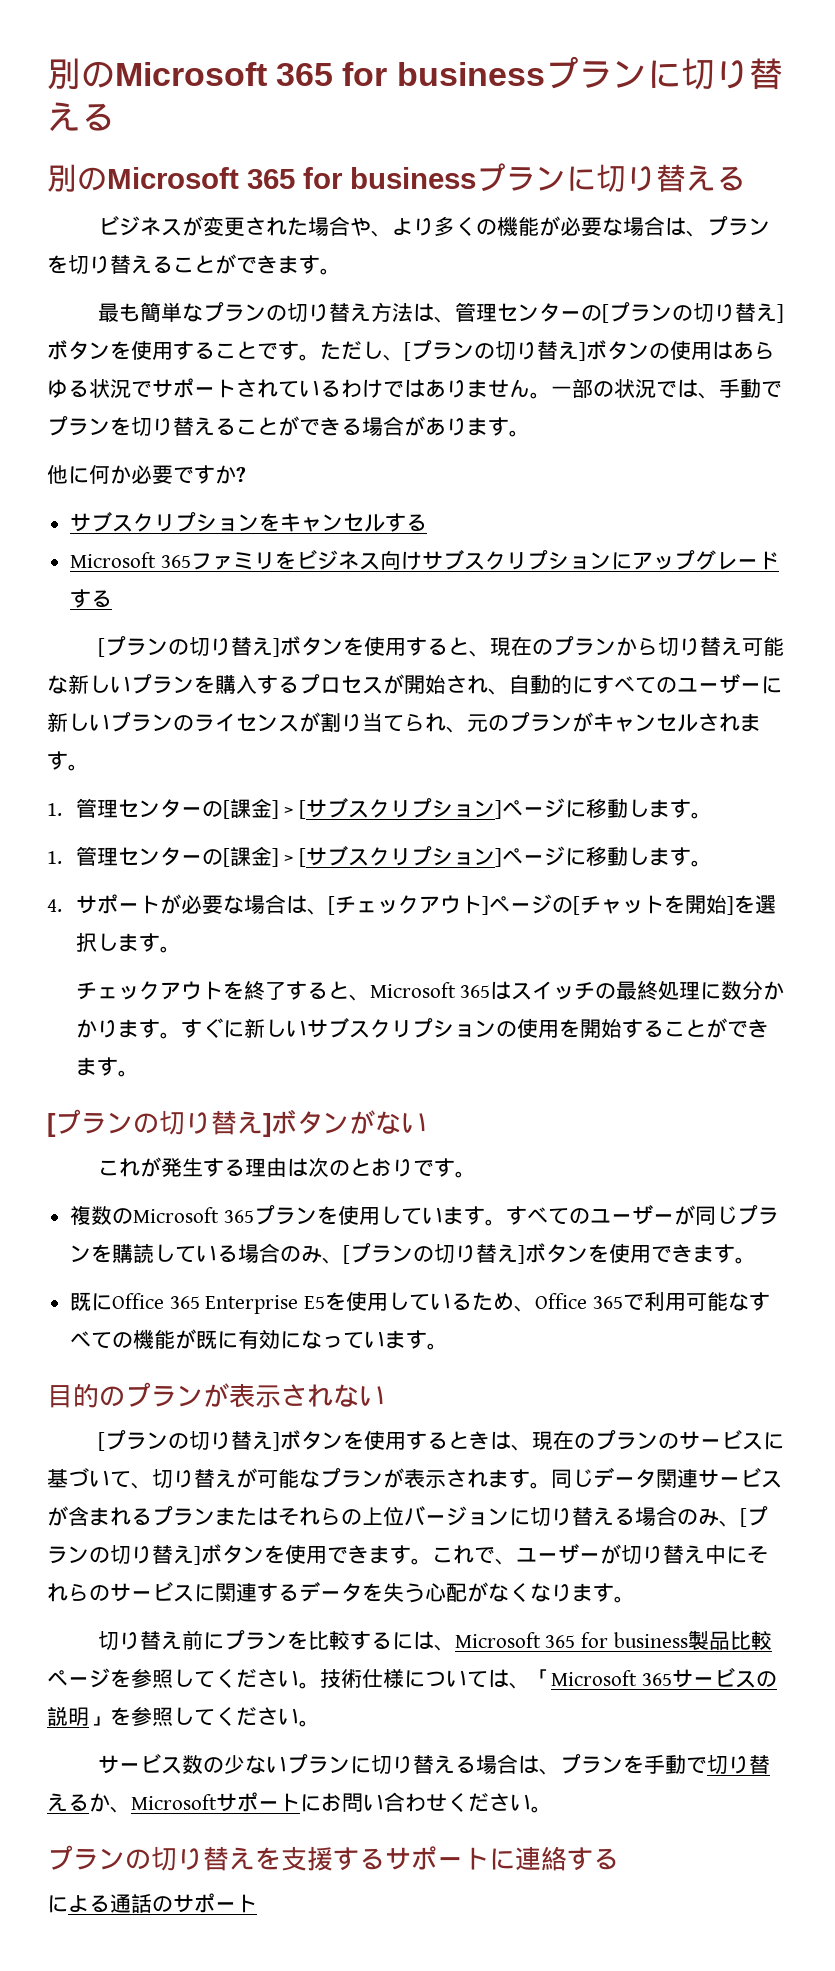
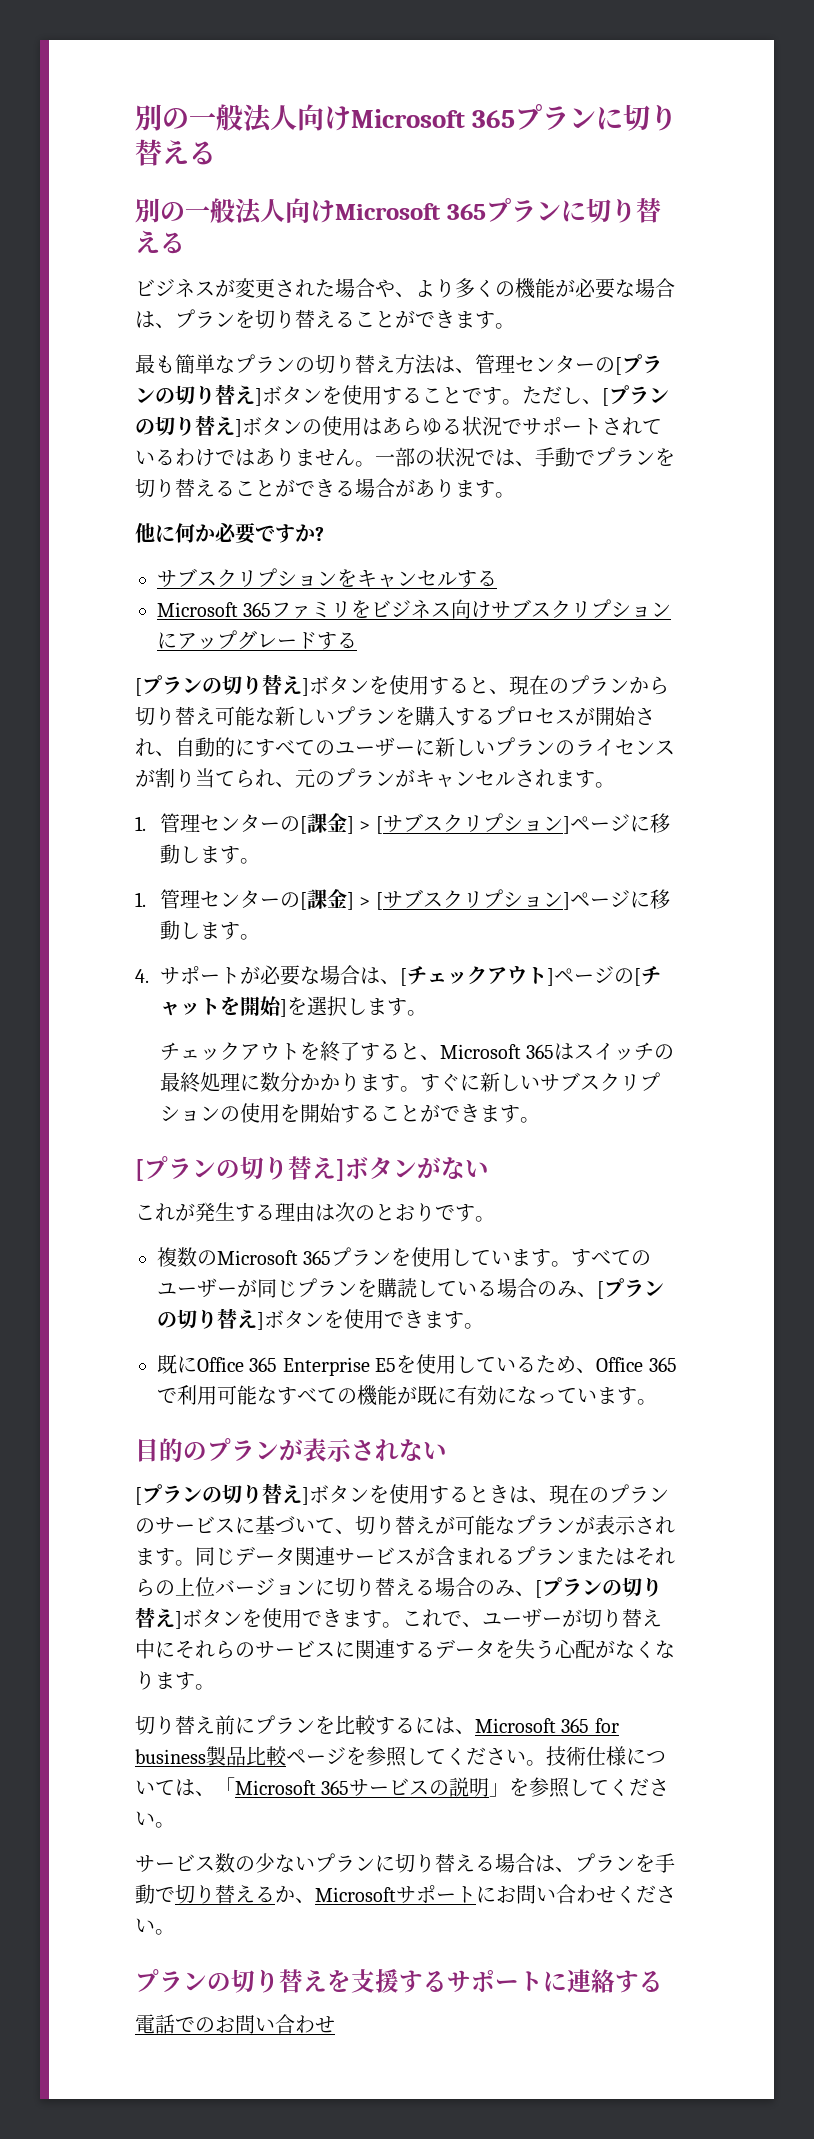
[47,58,545,90] 別のMicrosoft 365 for business -> [135,104,516,133] 別の一般法人向けMicrosoft 365
[107,167,476,189] Microsoft 365 for business -> [185,198,486,225] 一般法人向けMicrosoft 365
[47,1893,257,1913] による通話のサポート -> [135,2014,335,2034] 電話でのお問い合わせ

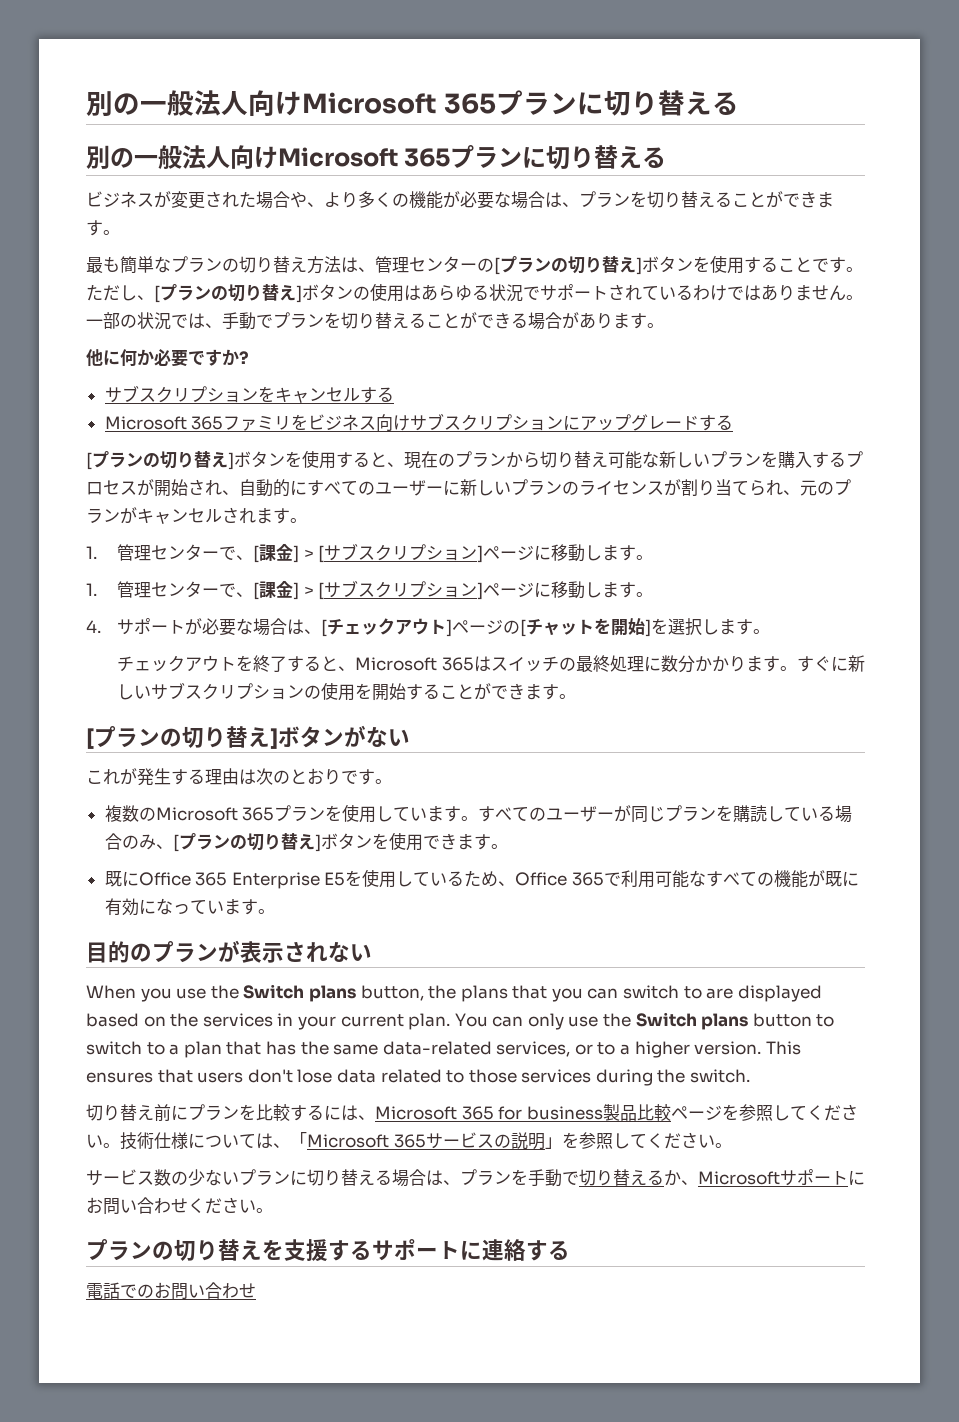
[280,816,301,832] の -> [218,546,253,560] で、
[280,892,301,908] の -> [218,583,253,597] で、
[135,1483,669,1505] [135,1515,675,1535] [135,1546,675,1566] [135,1577,662,1598] [135,1607,662,1629] [135,1639,675,1659] [135,1671,215,1690] [プランの切り替え]ボタンを使用するときは、現在のプランのサービスに基づいて、切り替えが可能なプランが表示されます。同じデータ関連サービスが含まれるプランまたはそれらの上位バージョンに切り替える場合のみ、[プランの切り替え]ボタンを使用できます。これで、ユーザーが切り替え中にそれらのサービスに関連するデータを失う心配がなくなります。 -> [86,984,822,1002] [86,1012,835,1030] [86,1041,801,1058] [86,1069,751,1086] When you use the Switch plans button, the plans that you can switch to are displayed based on the services in your current plan. You can only use the Switch plans button to switch to a plan that has the same data-related services, or to a higher version. This ensures that users don't lose data related to those services during the switch.

